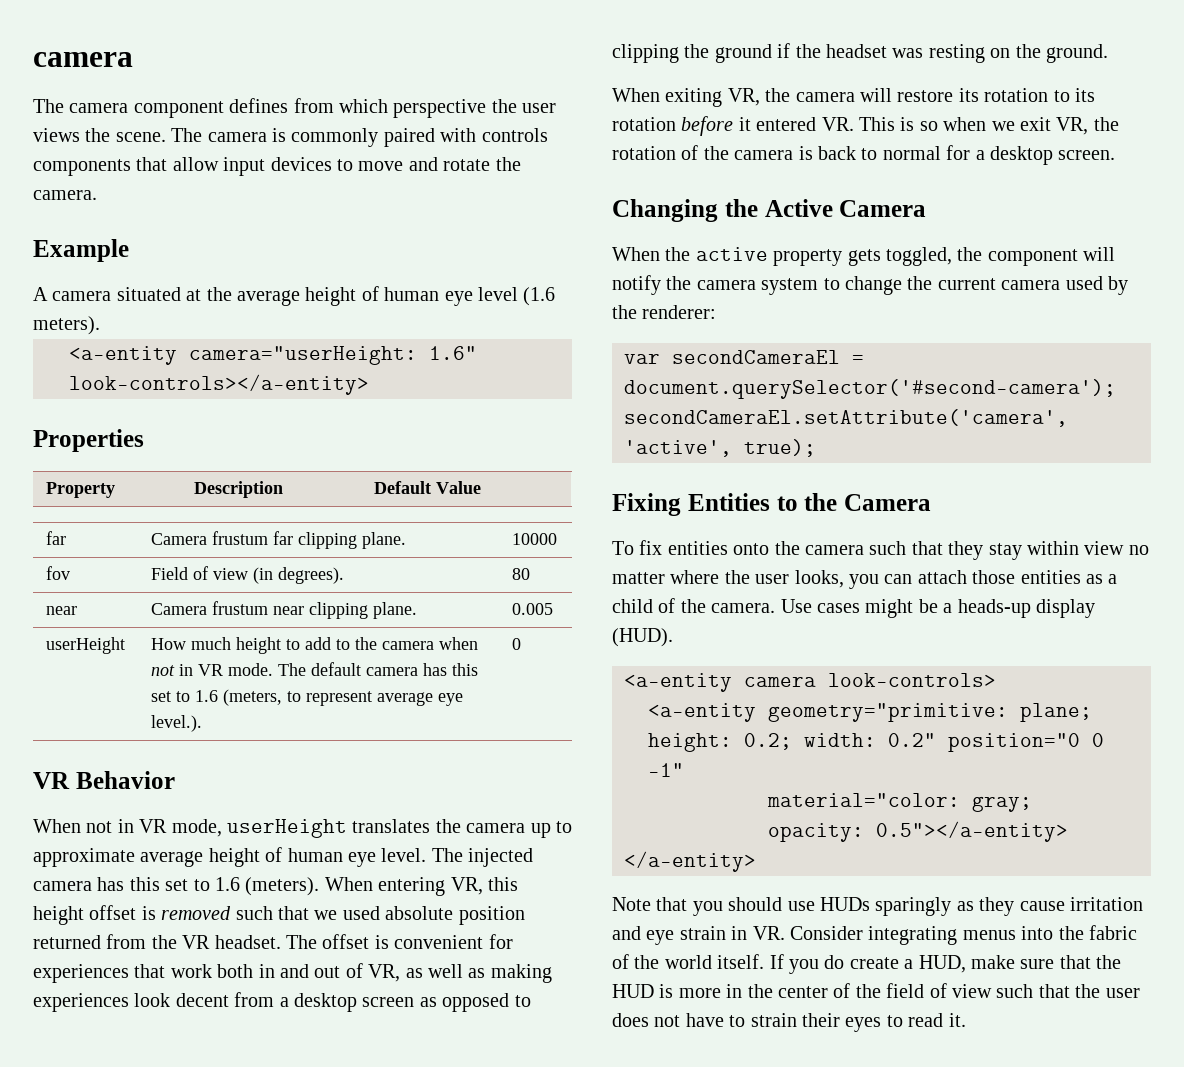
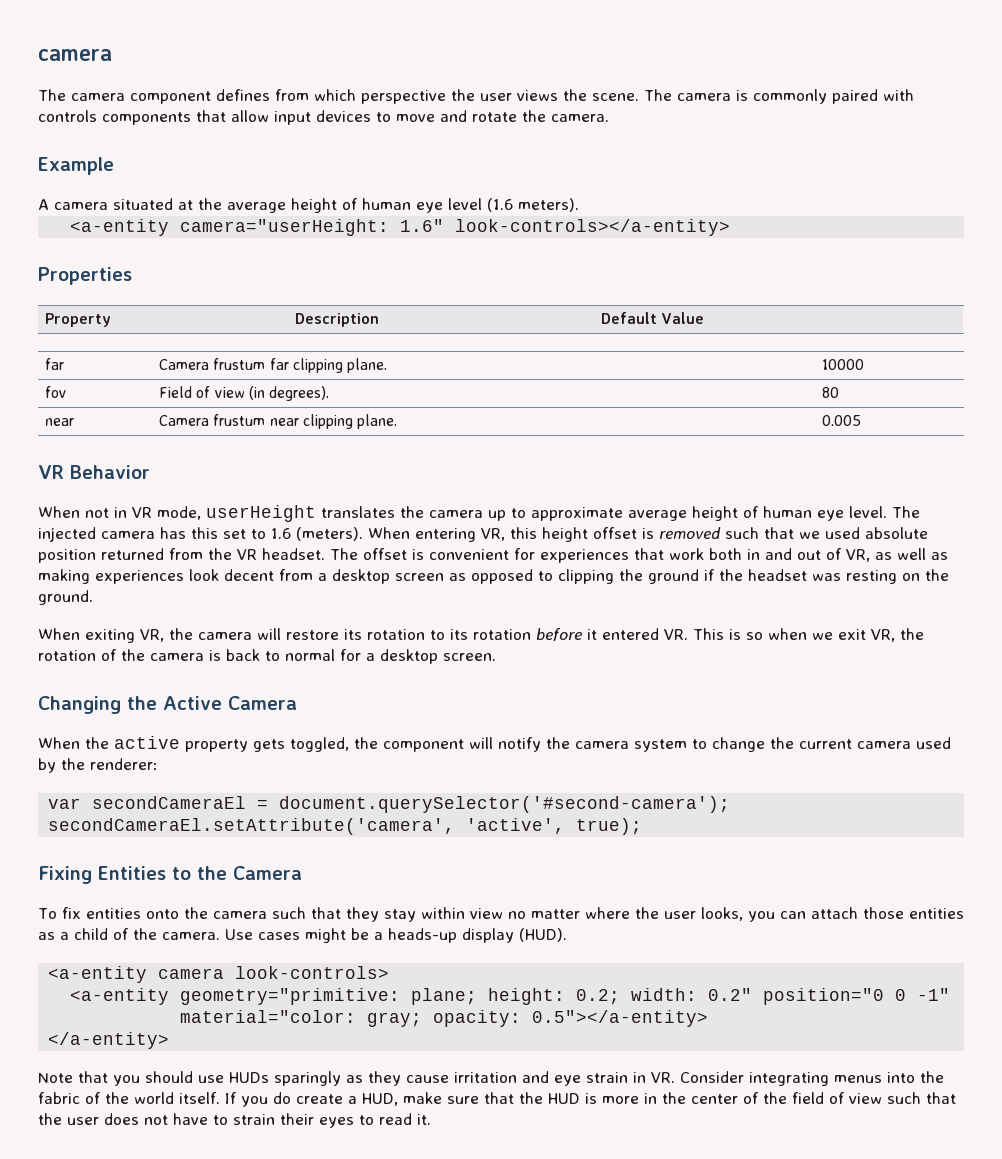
[45,637,125,654] [150,637,478,654] [150,662,478,676] [150,689,463,706] [150,715,202,732] [511,638,521,650] // userHeight | How much height to add to the camera when not in VR mode. The default camera has this set to 1.6 (meters, to represent average eye level.). | 0 -> (862, 420) none

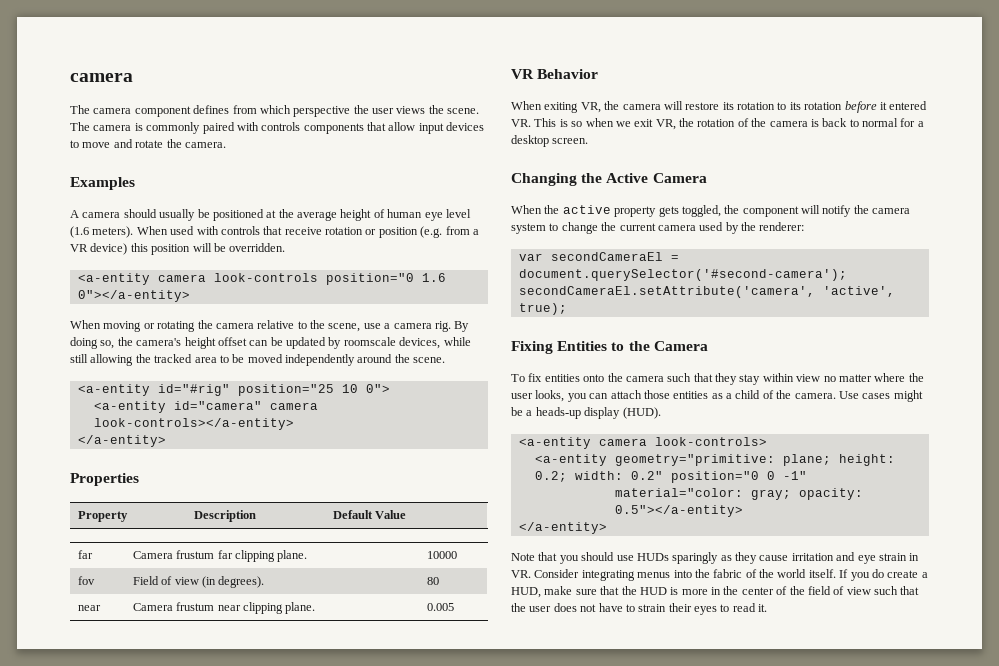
[38,157,114,175] Example -> [70,177,135,190] Examples
[113,198,173,210] situated -> [123,209,264,221] should usually be positioned
[70,219,445,236] // <a-entity camera="userHeight: 1.6" -> [136,226,479,238] [70,243,286,255] [77,273,446,285] [77,290,190,302] [70,320,470,332] [70,337,471,349] [70,354,446,366] [77,384,390,396] [93,401,318,413] When used with controls that receive rotation or position (e.g. from a VR device) this position will be overridden. // <a-entity camera look-controls position="0 1.6 0"></a-entity> // When moving or rotating the camera relative to the scene, use a camera rig. By doing so, the camera's height offset can be updated by roomscale devices, while still allowing the tracked area to be moved independently around the scene. // <a-entity id="#rig" position="25 10 0"> // <a-entity id="camera" camera
(731, 227) none -> [77,435,166,447] // </a-entity>
[38,505,920,522] [38,527,928,542] [38,548,948,563] [38,569,949,584] [38,590,93,605] // When not in VR mode, userHeight translates the camera up to approximate average height of human eye level. The injected camera has this set to 1.6 (meters). When entering VR, this height offset is removed such that we used absolute position returned from the VR headset. The offset is convenient for experiences that work both in and out of VR, as well as making experiences look decent from a desktop screen as opposed to clipping the ground if the headset was resting on the ground. -> (599, 74) none

